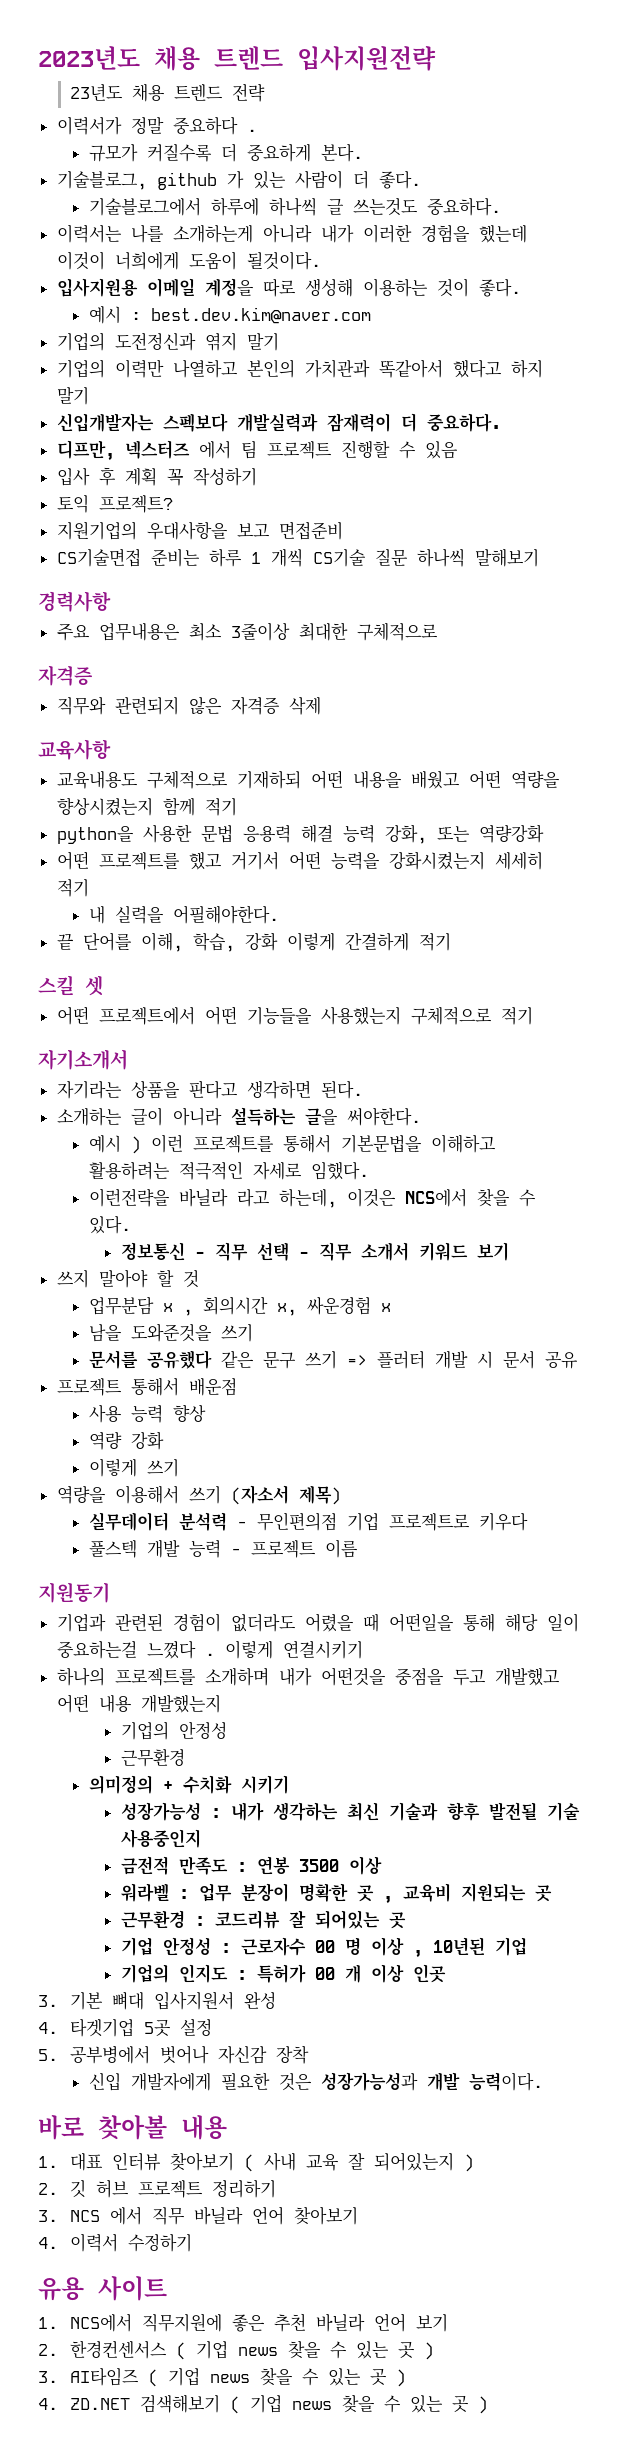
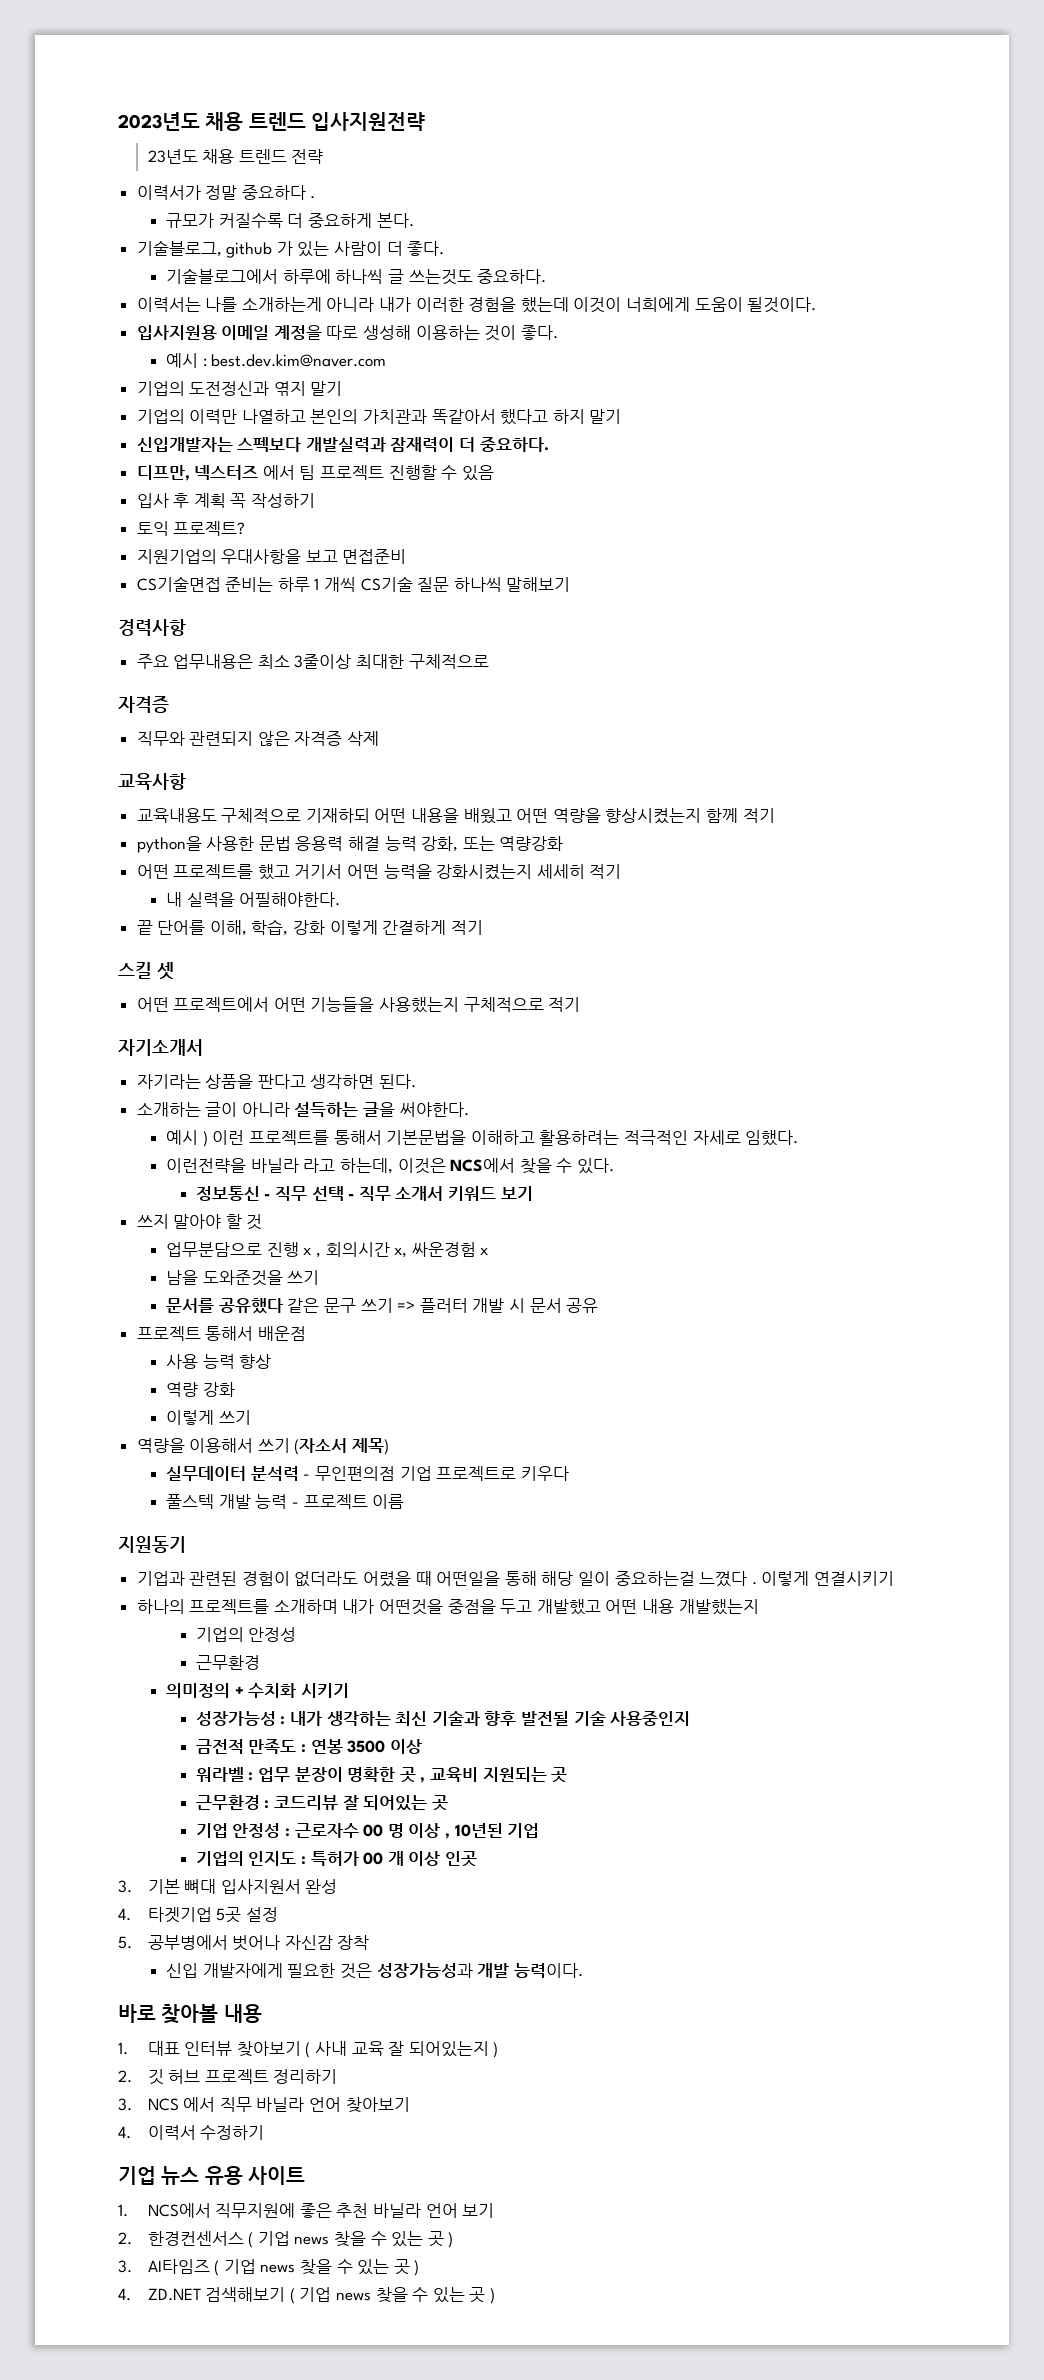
[88,1296,154,1315] 업무분담 -> [166,1242,299,1257] 업무분담으로 진행
(192, 2243) none -> [118,2166,200,2185] 기업 뉴스

